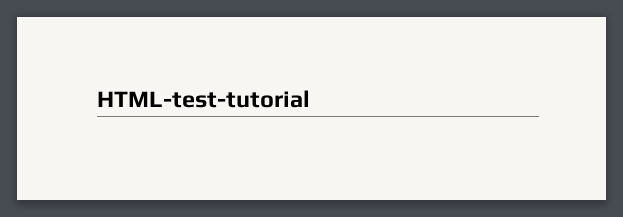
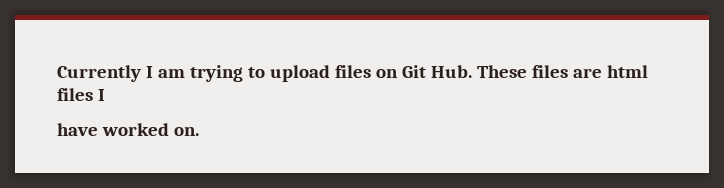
[97,90,310,108] HTML-test-tutorial -> [57,65,648,82] [57,88,105,101] [57,123,199,136] Currently I am trying to upload files on Git Hub. These files are html files I // have worked on.

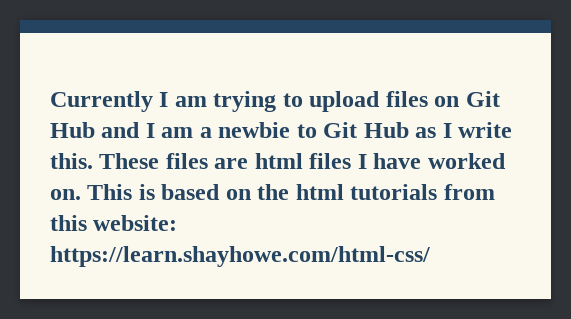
[430,65,472,78] Hub. -> [50,122,513,138] [50,153,93,169] Hub and I am a newbie to Git Hub as I write this.
(105, 95) // -> (367, 161) none
(199, 131) none -> [87,184,495,200] [50,215,178,231] [50,246,430,267] This is based on the html tutorials from this website: https://learn.shayhowe.com/html-css/

